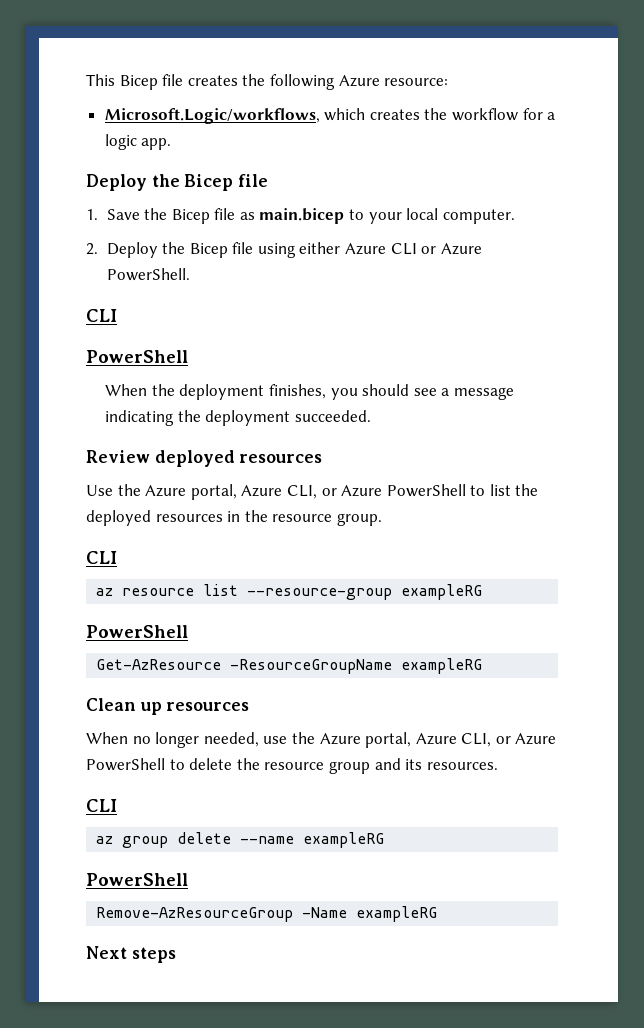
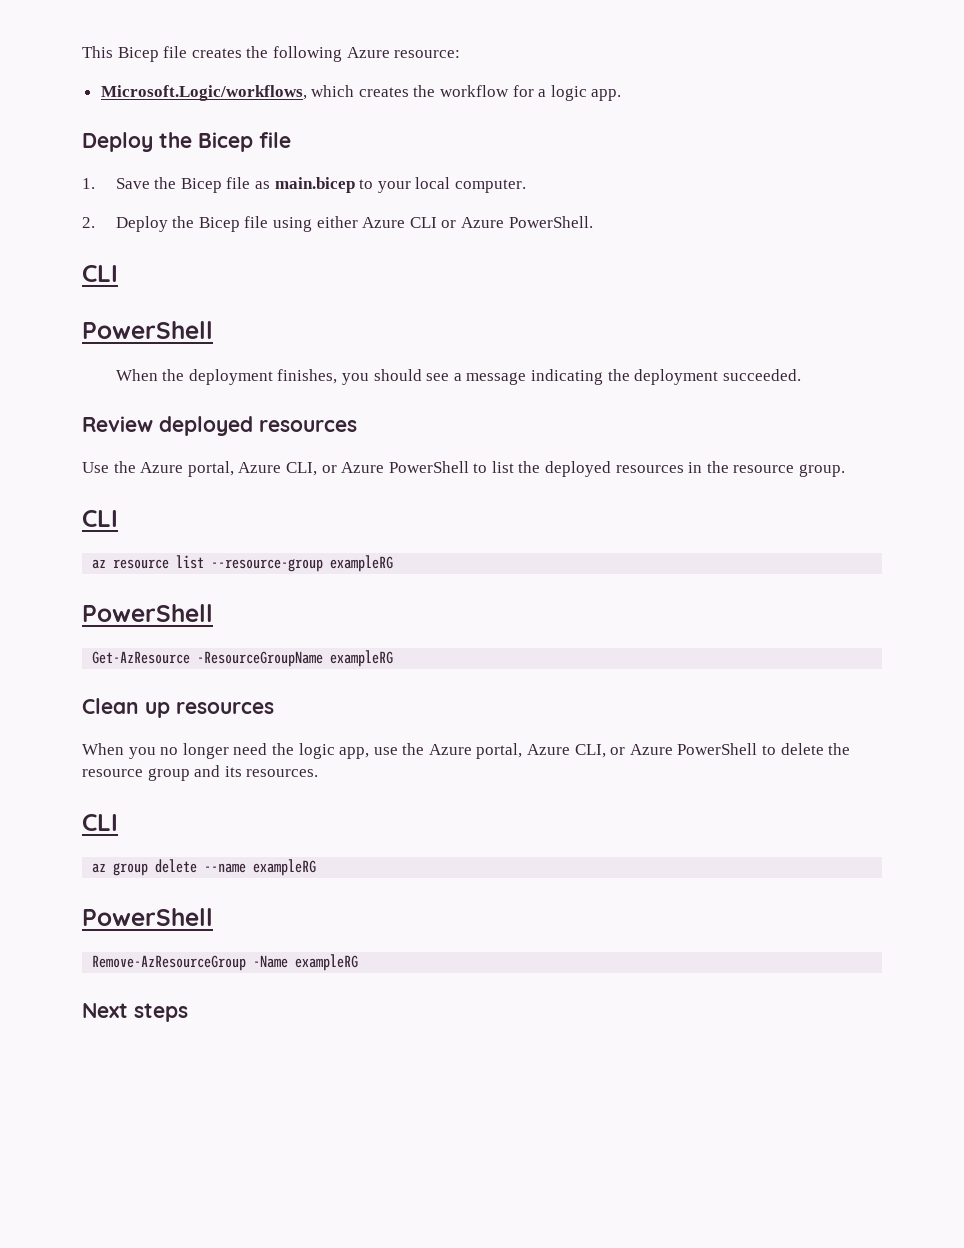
(128, 738) none -> [128,747,156,759] you
[203,732,259,747] needed, -> [233,743,370,759] need the logic app,

